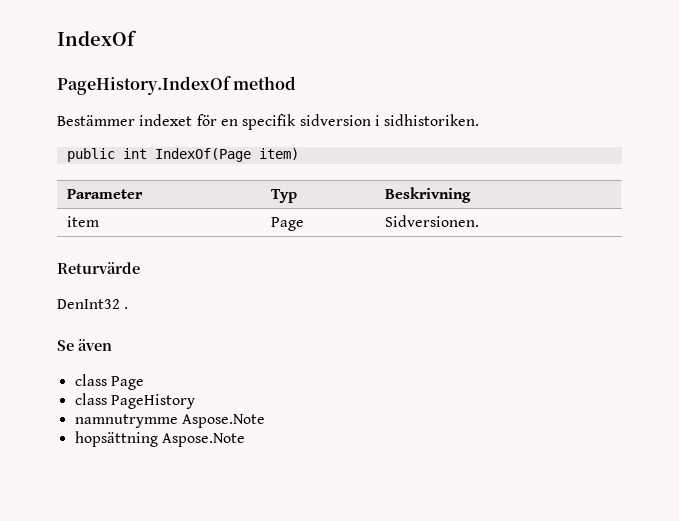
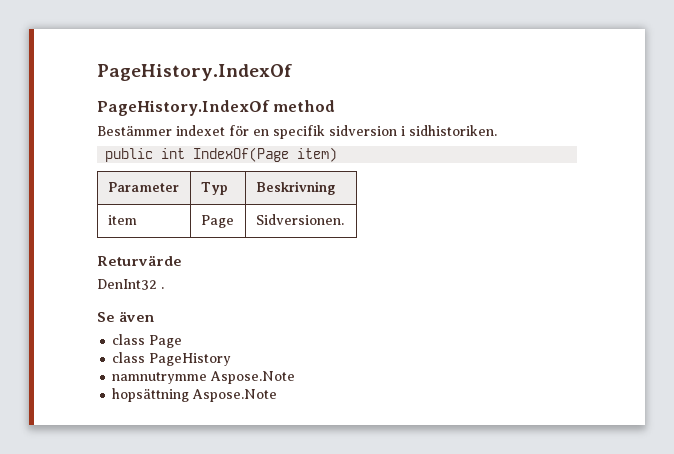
[57,30,137,46] IndexOf -> [97,64,292,81] PageHistory.IndexOf

